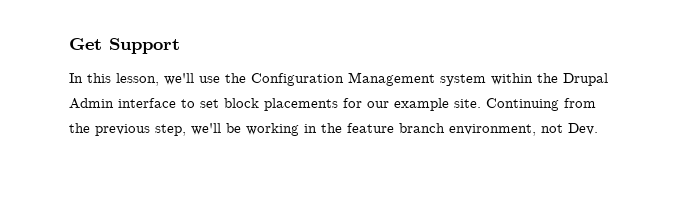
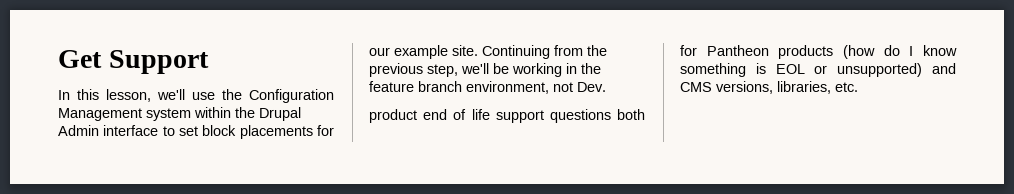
(598, 129) none -> [369,109,645,123] [680,45,957,59] [680,63,956,77] [680,81,858,94] // product end of life support questions both for Pantheon products (how do I know something is EOL or unsupported) and CMS versions, libraries, etc.

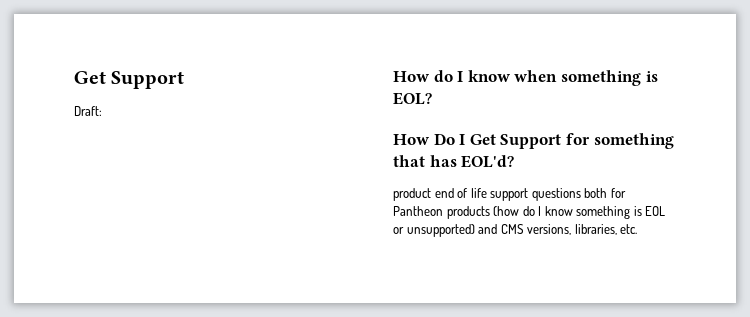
[58,89,334,103] [58,107,301,121] [58,125,334,139] [369,45,607,59] [369,63,601,77] [369,81,606,94] In this lesson, we'll use the Configuration Management system within the Drupal Admin interface to set block placements for our example site. Continuing from the previous step, we'll be working in the feature branch environment, not Dev. -> [74,106,102,116] [393,70,658,86] [393,92,432,105] [393,133,674,149] [393,155,515,168] Draft: // How do I know when something is EOL? // How Do I Get Support for something that has EOL'd?

